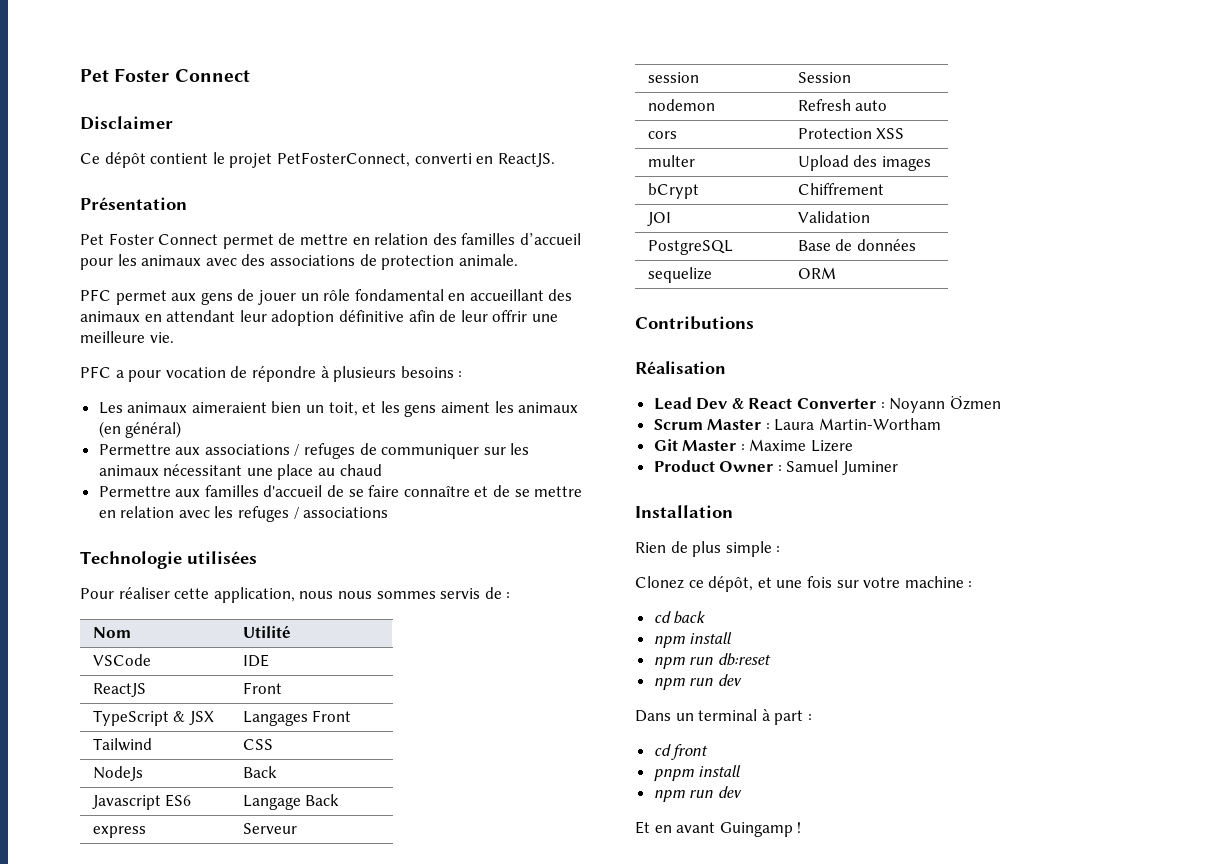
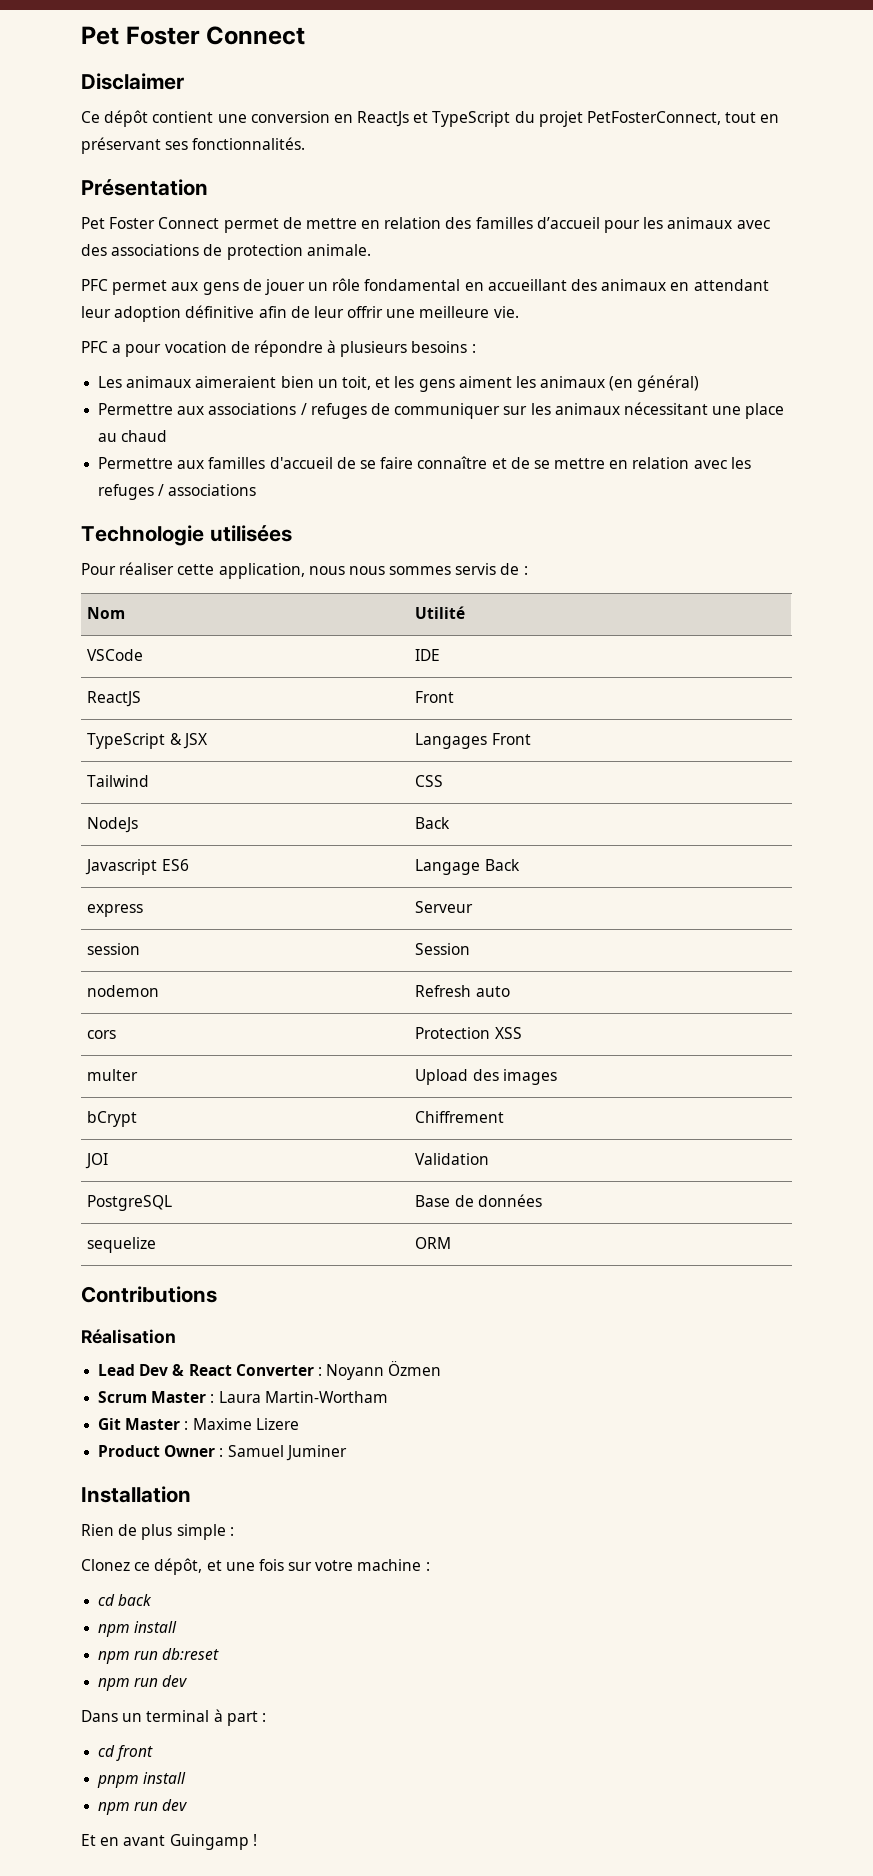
[212,152,555,168] le projet PetFosterConnect, converti en ReactJS. -> [217,111,780,127] [81,137,306,154] une conversion en ReactJs et TypeScript du projet PetFosterConnect, tout en préservant ses fonctionnalités.

